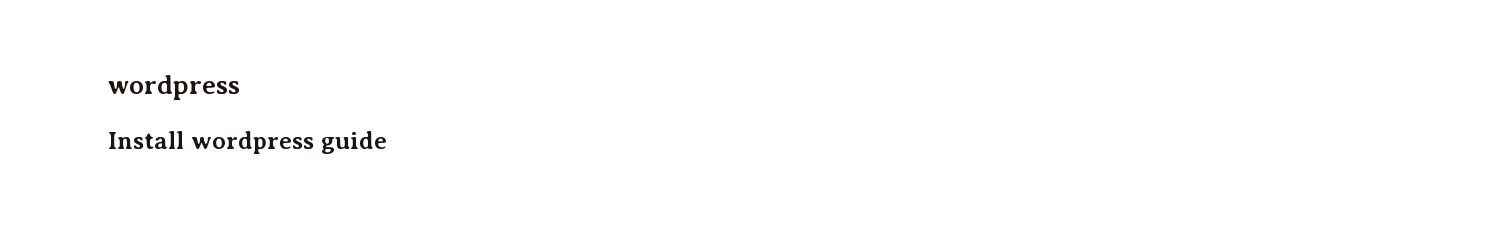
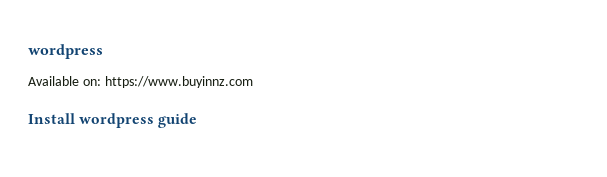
[108,75,240,100] wordpress -> [28,44,103,59] [28,76,253,88] wordpress // Available on: https://www.buyinnz.com

